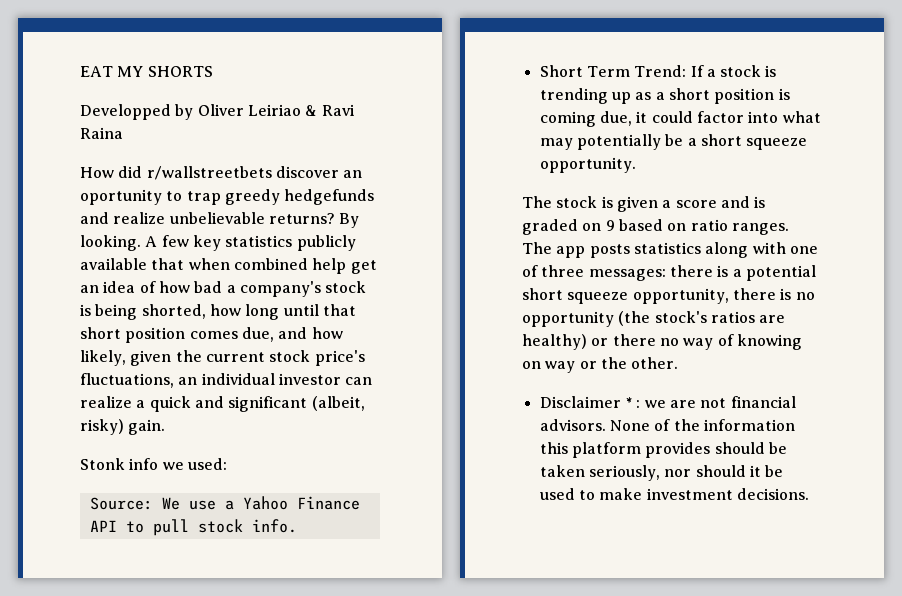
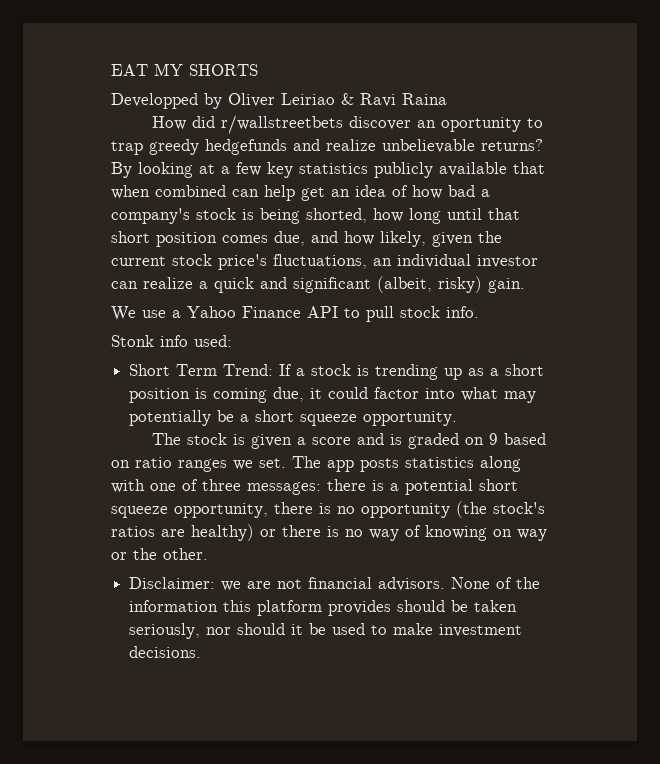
[80,235,158,251] looking. A -> [138,162,230,178] looking at a
(308, 264) none -> [232,189,259,197] can
[80,458,227,470] [89,497,153,510] Stonk info we used: // Source: -> (525, 285) none
(297, 526) none -> [111,335,232,347] // Stonk info used:
[731,223,789,235] ranges. -> [178,458,286,472] ranges we set.
(656, 340) none -> [327,526,339,537] is
[539,396,641,408] Disclaimer * : -> [129,577,216,589] Disclaimer:

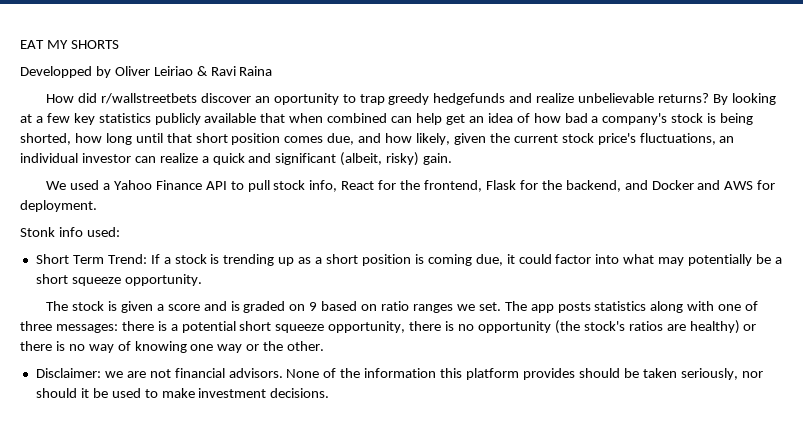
[142,310,166,318] use -> [70,180,100,190] used
[446,306,479,318] info. -> [309,180,776,192] [20,200,97,212] info, React for the frontend, Flask for the backend, and Docker and AWS for deployment.
[493,529,512,537] on -> [190,344,214,351] one

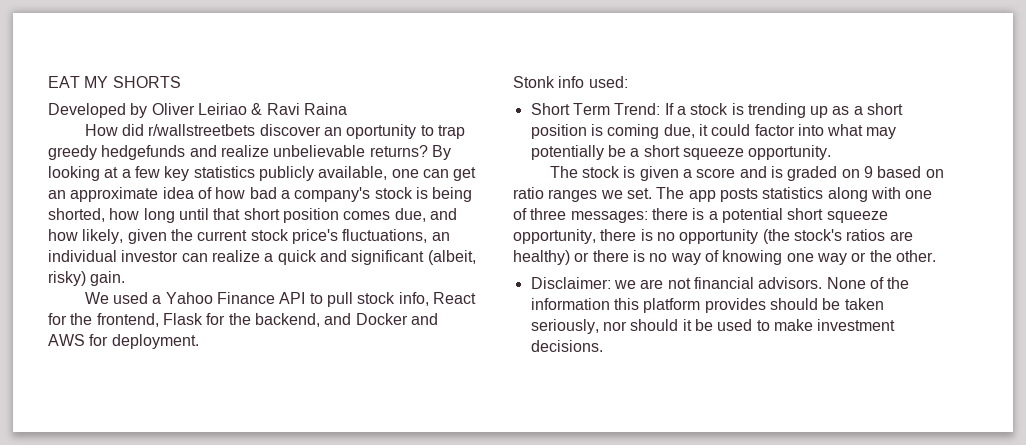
[20,66,92,78] Developped -> [48,103,126,118] Developed
[204,113,443,125] available that when combined can help -> [318,166,449,180] available, one can
(484, 119) none -> [70,187,159,202] approximate

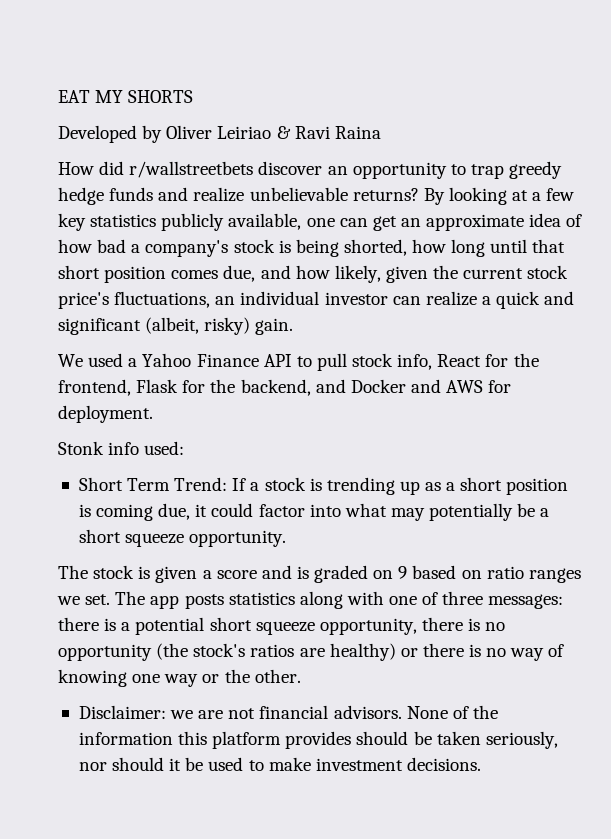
[346,124,417,139] oportunity -> [352,162,447,179] opportunity
[101,145,186,160] hedgefunds -> [58,187,154,205] hedge funds

